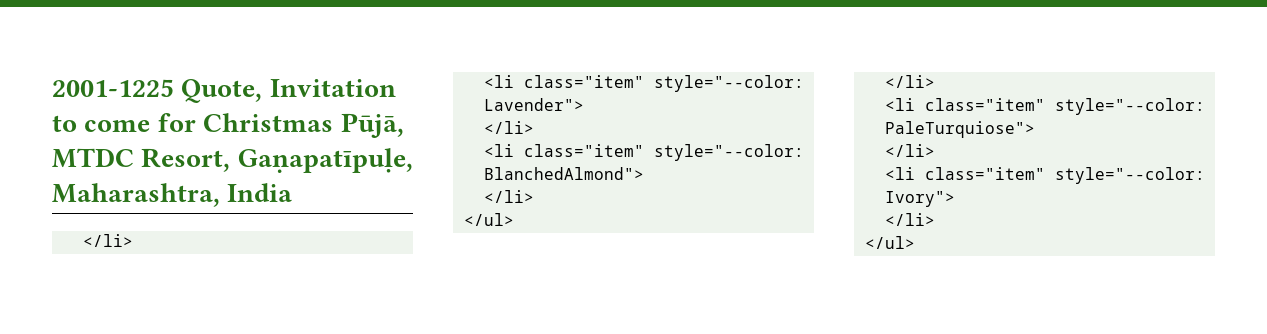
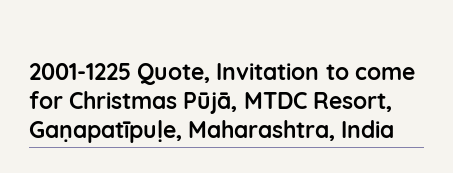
[82,234,133,247] [483,75,804,92] [483,98,584,111] [483,121,534,134] [483,144,804,161] [483,167,644,180] [483,190,534,203] [463,213,514,226] [884,75,935,88] [884,98,1205,115] [884,121,1035,138] [884,144,935,157] [884,167,1205,184] [884,191,955,207] [884,213,935,226] [864,236,915,249] // </li> // <li class="item" style="--color: Lavender"> // </li> // <li class="item" style="--color: BlanchedAlmond"> // </li> // </ul> // </li> // <li class="item" style="--color: PaleTurquiose"> // </li> // <li class="item" style="--color: Ivory"> // </li> // </ul> -> (395, 129) none

